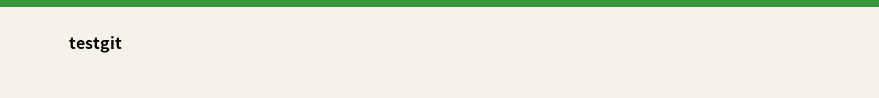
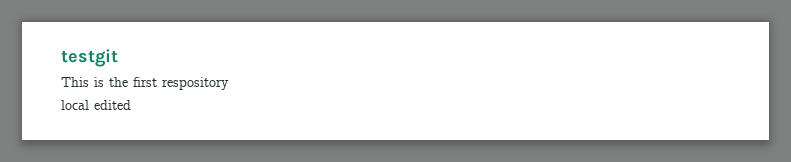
(122, 44) none -> [61,77,229,90] [61,100,131,110] // This is the first respository // local edited

